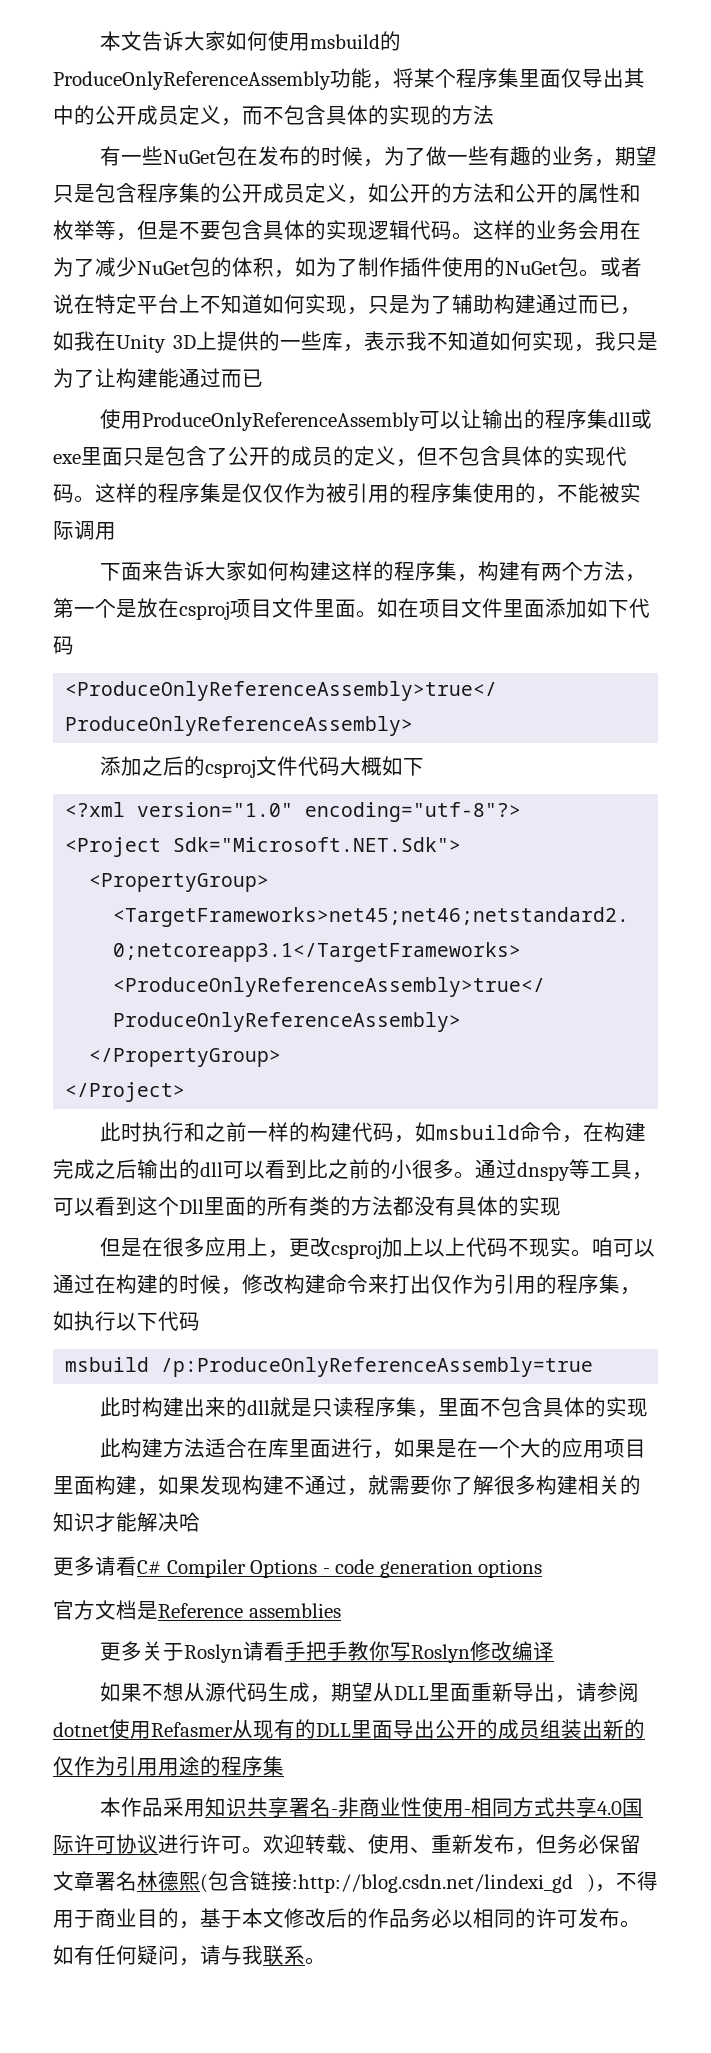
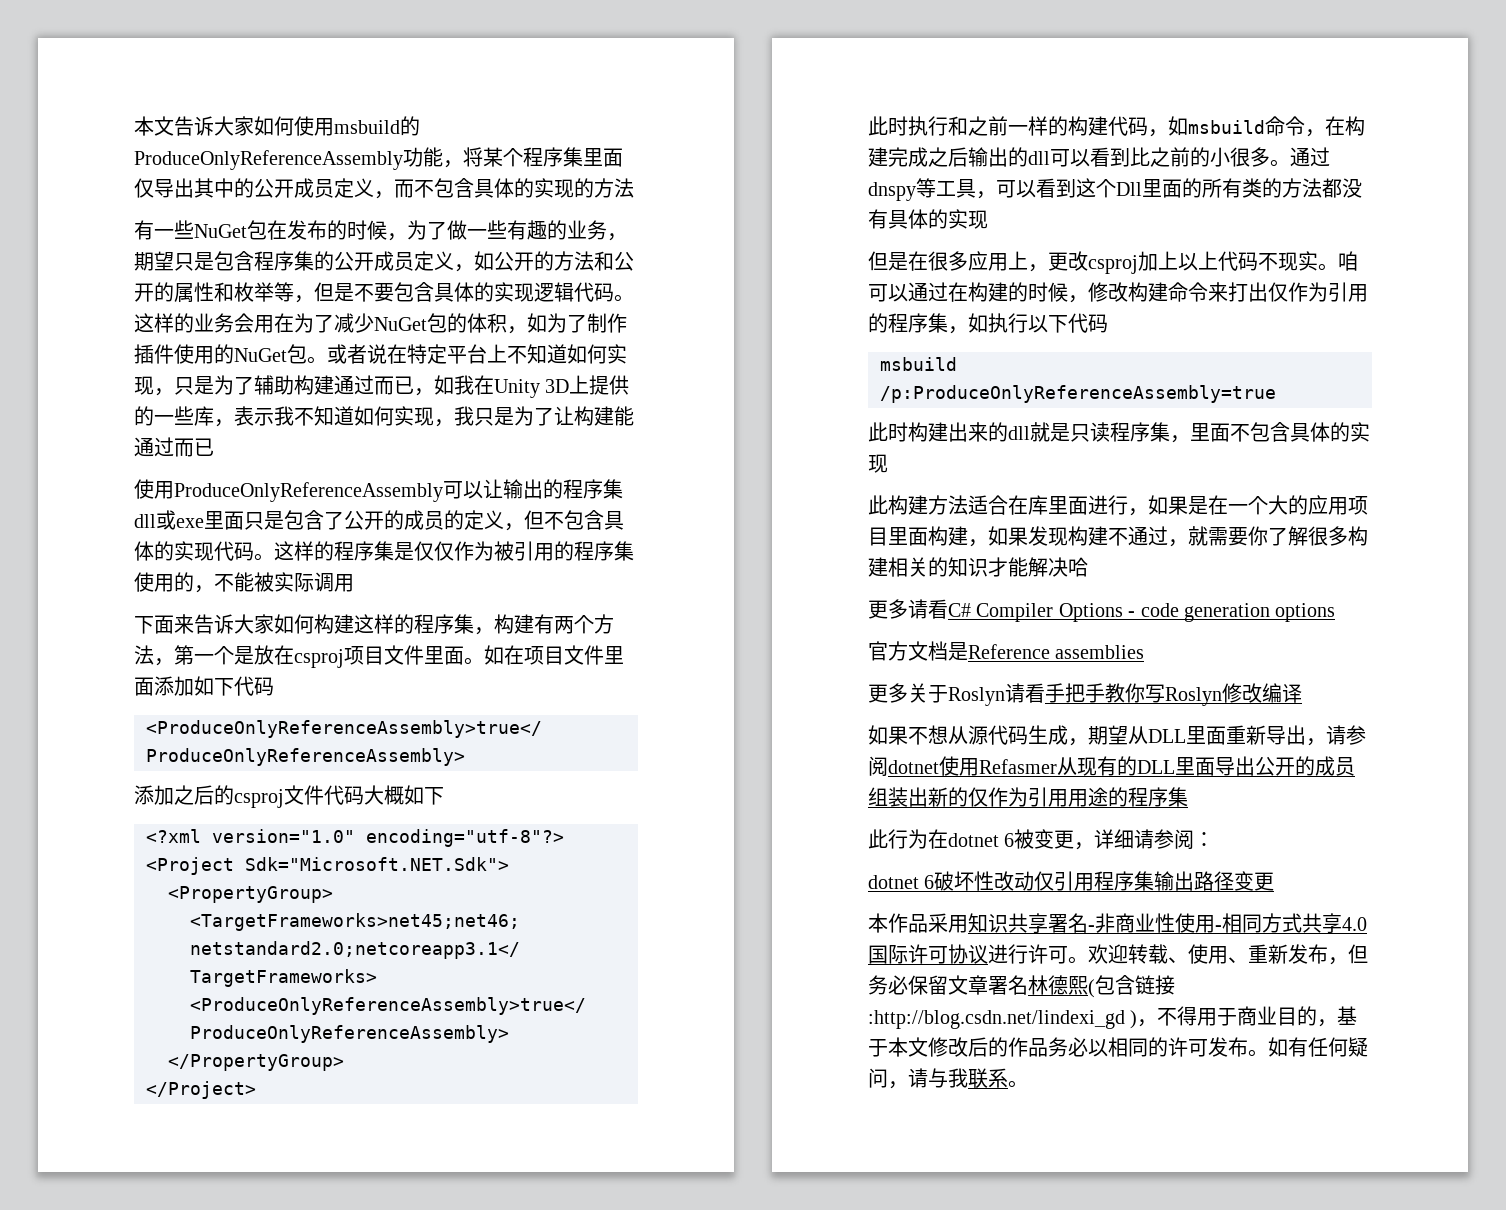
(284, 1766) none -> [868,829,1215,850] [868,871,1275,891] // 此行为在dotnet 6被变更，详细请参阅： // dotnet 6破坏性改动仅引用程序集输出路径变更

